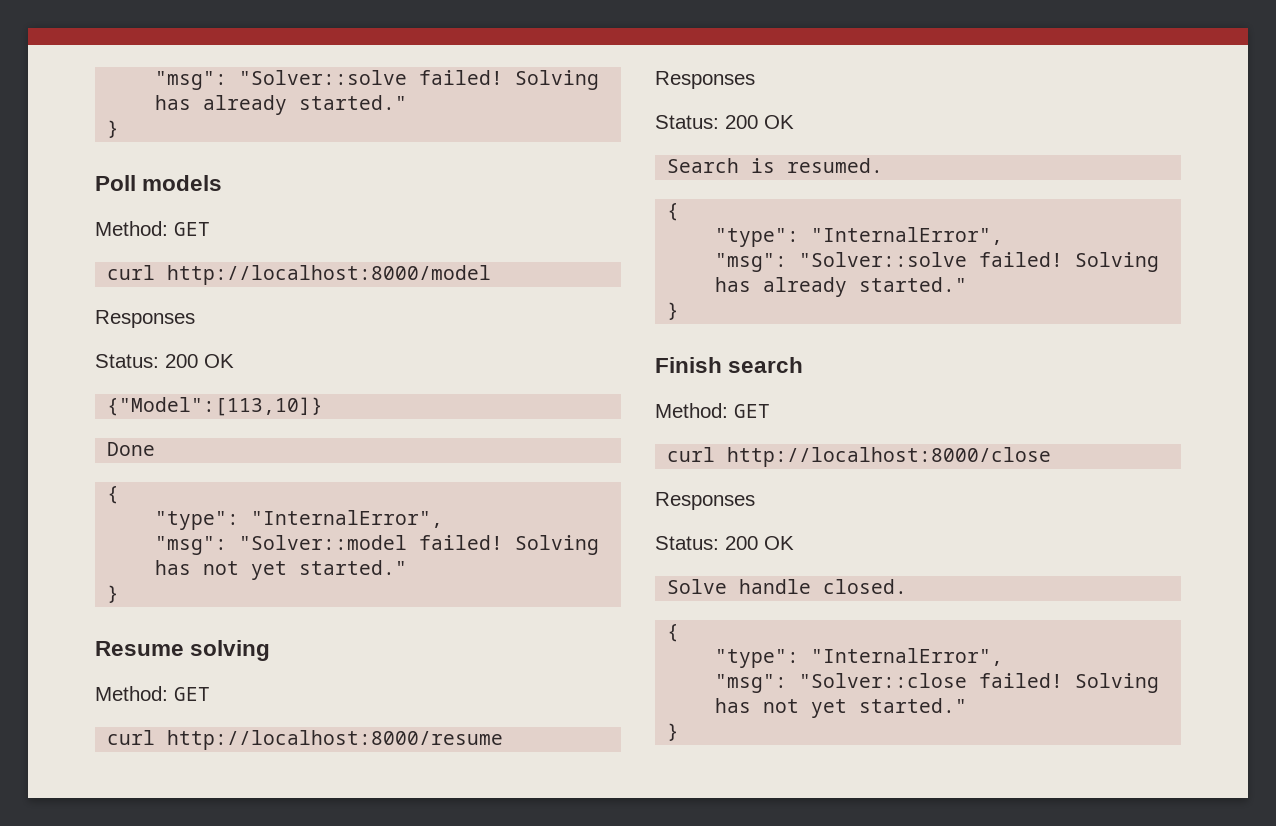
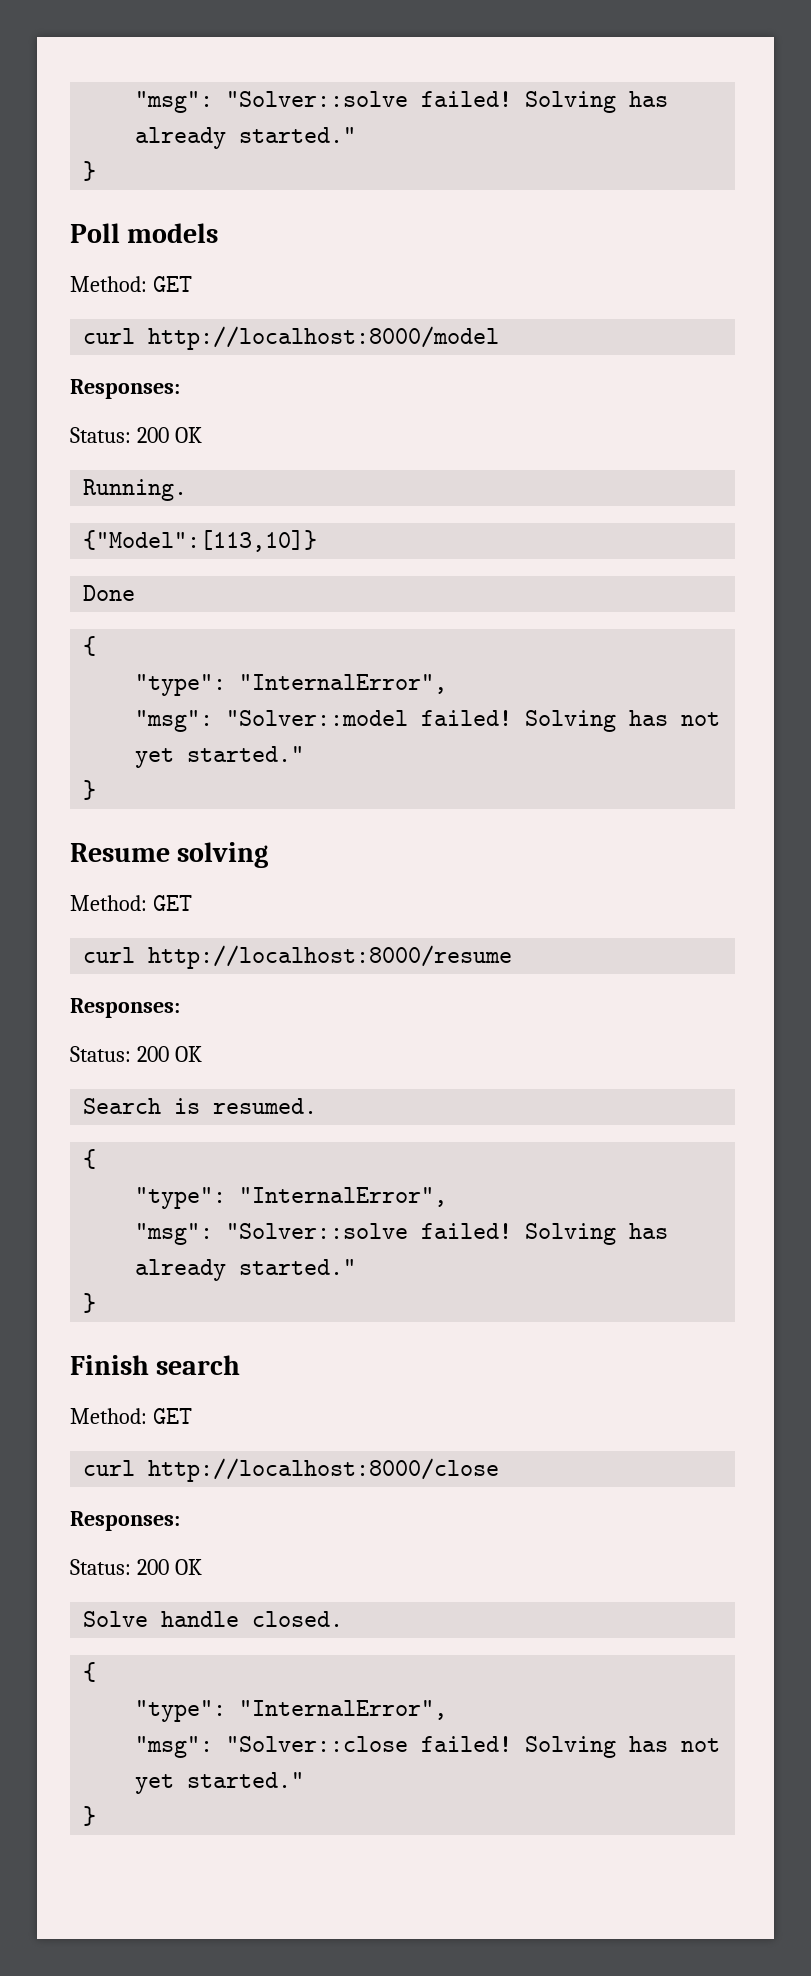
[95,310,195,328] [95,354,234,368] Responses // Status: 200 OK -> [70,379,180,399] [70,427,202,443] [83,479,188,501] Responses: // Status: 200 OK // Running.
[655,71,755,89] Responses -> [70,998,180,1018] Responses:
[655,492,755,510] Responses -> [70,1511,180,1531] Responses:

